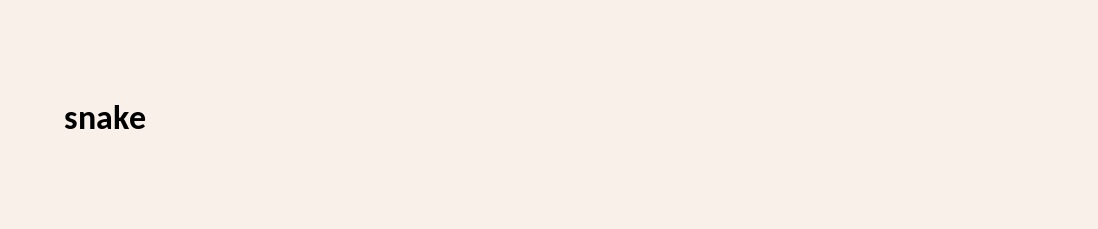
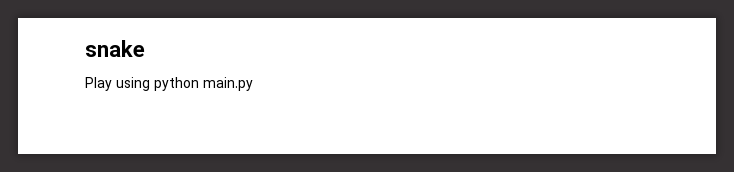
(146, 117) none -> [85,77,253,91] // Play using python main.py

